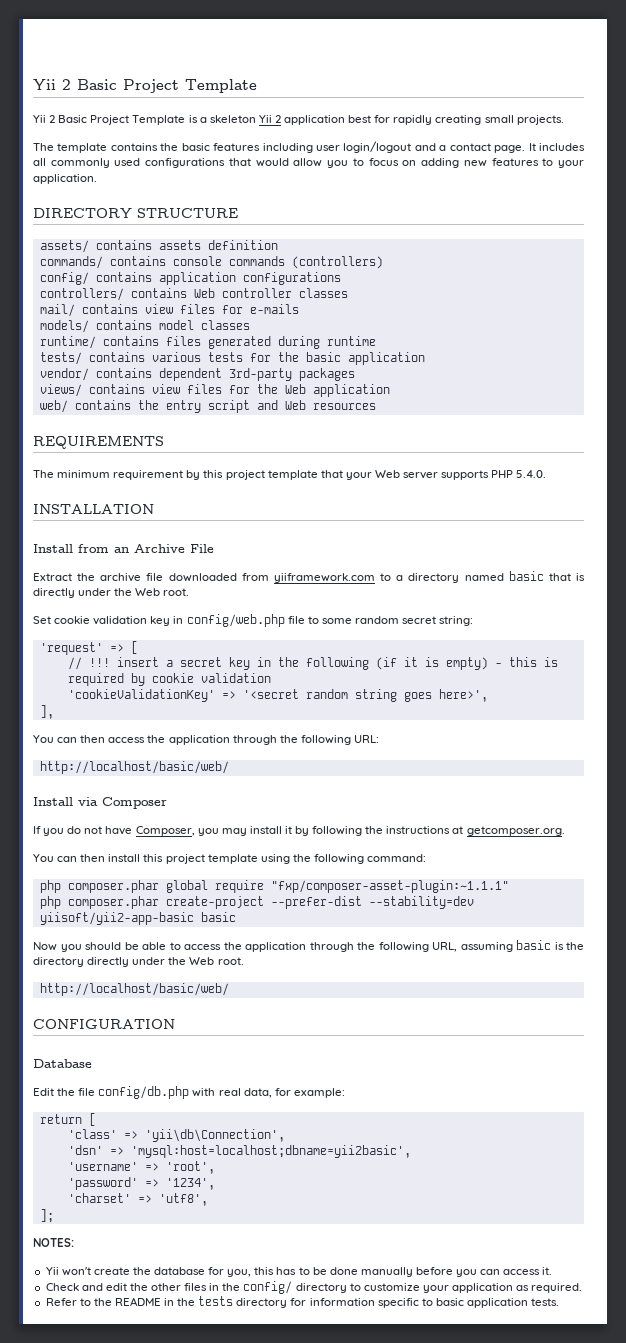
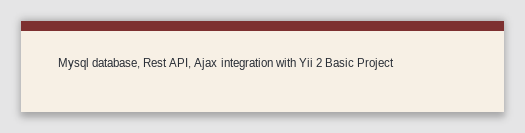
[33,79,257,93] [33,115,564,125] [33,141,586,153] [33,158,585,168] [33,174,97,184] [33,208,238,218] [39,240,278,253] [39,256,383,269] [39,272,341,285] [39,288,348,301] [39,304,299,317] [39,320,250,333] [39,336,376,349] [39,352,425,365] [39,368,355,381] [39,384,390,397] [39,400,376,413] [33,436,164,449] [33,470,547,480] [33,504,154,514] [33,544,214,553] [33,571,585,583] [33,588,190,598] [33,614,474,627] [39,641,138,655] [67,657,558,670] [67,673,271,686] [67,689,488,702] [39,705,54,719] [33,735,379,745] [39,761,229,774] [33,797,167,809] [33,826,565,836] [33,854,427,864] [39,880,509,893] [39,896,474,909] [39,912,236,925] [33,940,584,952] [33,957,244,967] [39,983,229,996] [33,1019,175,1029] [33,1059,92,1068] [33,1086,345,1099] [39,1113,96,1126] [67,1129,285,1142] [67,1145,411,1158] [67,1161,215,1174] [67,1177,215,1190] [67,1193,208,1206] [39,1209,54,1223] [33,1238,74,1247] [45,1267,553,1277] [45,1281,583,1294] [45,1296,560,1308] Yii 2 Basic Project Template // Yii 2 Basic Project Template is a skeleton Yii 2 application best for rapidly creating small projects. // The template contains the basic features including user login/logout and a contact page. It includes all commonly used configurations that would allow you to focus on adding new features to your application. // DIRECTORY STRUCTURE // assets/ contains assets definition // commands/ contains console commands (controllers) // config/ contains application configurations // controllers/ contains Web controller classes // mail/ contains view files for e-mails // models/ contains model classes // runtime/ contains files generated during runtime // tests/ contains various tests for the basic application // vendor/ contains dependent 3rd-party packages // views/ contains view files for the Web application // web/ contains the entry script and Web resources // REQUIREMENTS // The minimum requirement by this project template that your Web server supports PHP 5.4.0. // INSTALLATION // Install from an Archive File // Extract the archive file downloaded from yiiframework.com to a directory named basic that is directly under the Web root. // Set cookie validation key in config/web.php file to some random secret string: // 'request' => [ // // !!! insert a secret key in the following (if it is empty) - this is required by cookie validation // 'cookieValidationKey' => '<secret random string goes here>', // ], // You can then access the application through the following URL: // http://localhost/basic/web/ // Install via Composer // If you do not have Composer, you may install it by following the instructions at getcomposer.org. // You can then install this project template using the following command: // php composer.phar global require "fxp/composer-asset-plugin:~1.1.1" // php composer.phar create-project --prefer-dist --stability=dev yiisoft/yii2-app-basic basic // Now you should be able to access the application through the following URL, assuming basic is the directory directly under the Web root. // http://localhost/basic/web/ // CONFIGURATION // Database // Edit the file config/db.php with real data, for example: // return [ // 'class' => 'yii\db\Connection', // 'dsn' => 'mysql:host=localhost;dbname=yii2basic', // 'username' => 'root', // 'password' => '1234', // 'charset' => 'utf8', // ]; // NOTES: // Yii won't create the database for you, this has to be done manually before you can access it. // Check and edit the other files in the config/ directory to customize your application as required. // Refer to the README in the tests directory for information specific to basic application tests. -> [58,58,395,70] Mysql database, Rest API, Ajax integration with Yii 2 Basic Project

